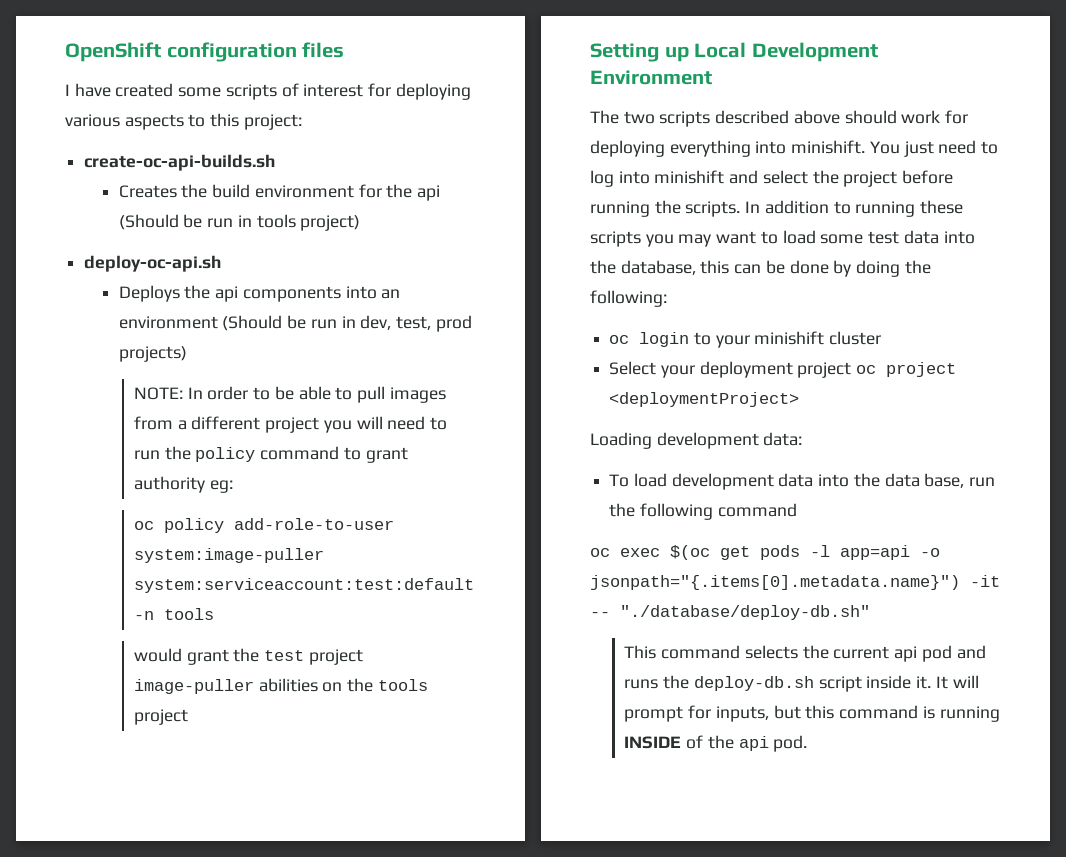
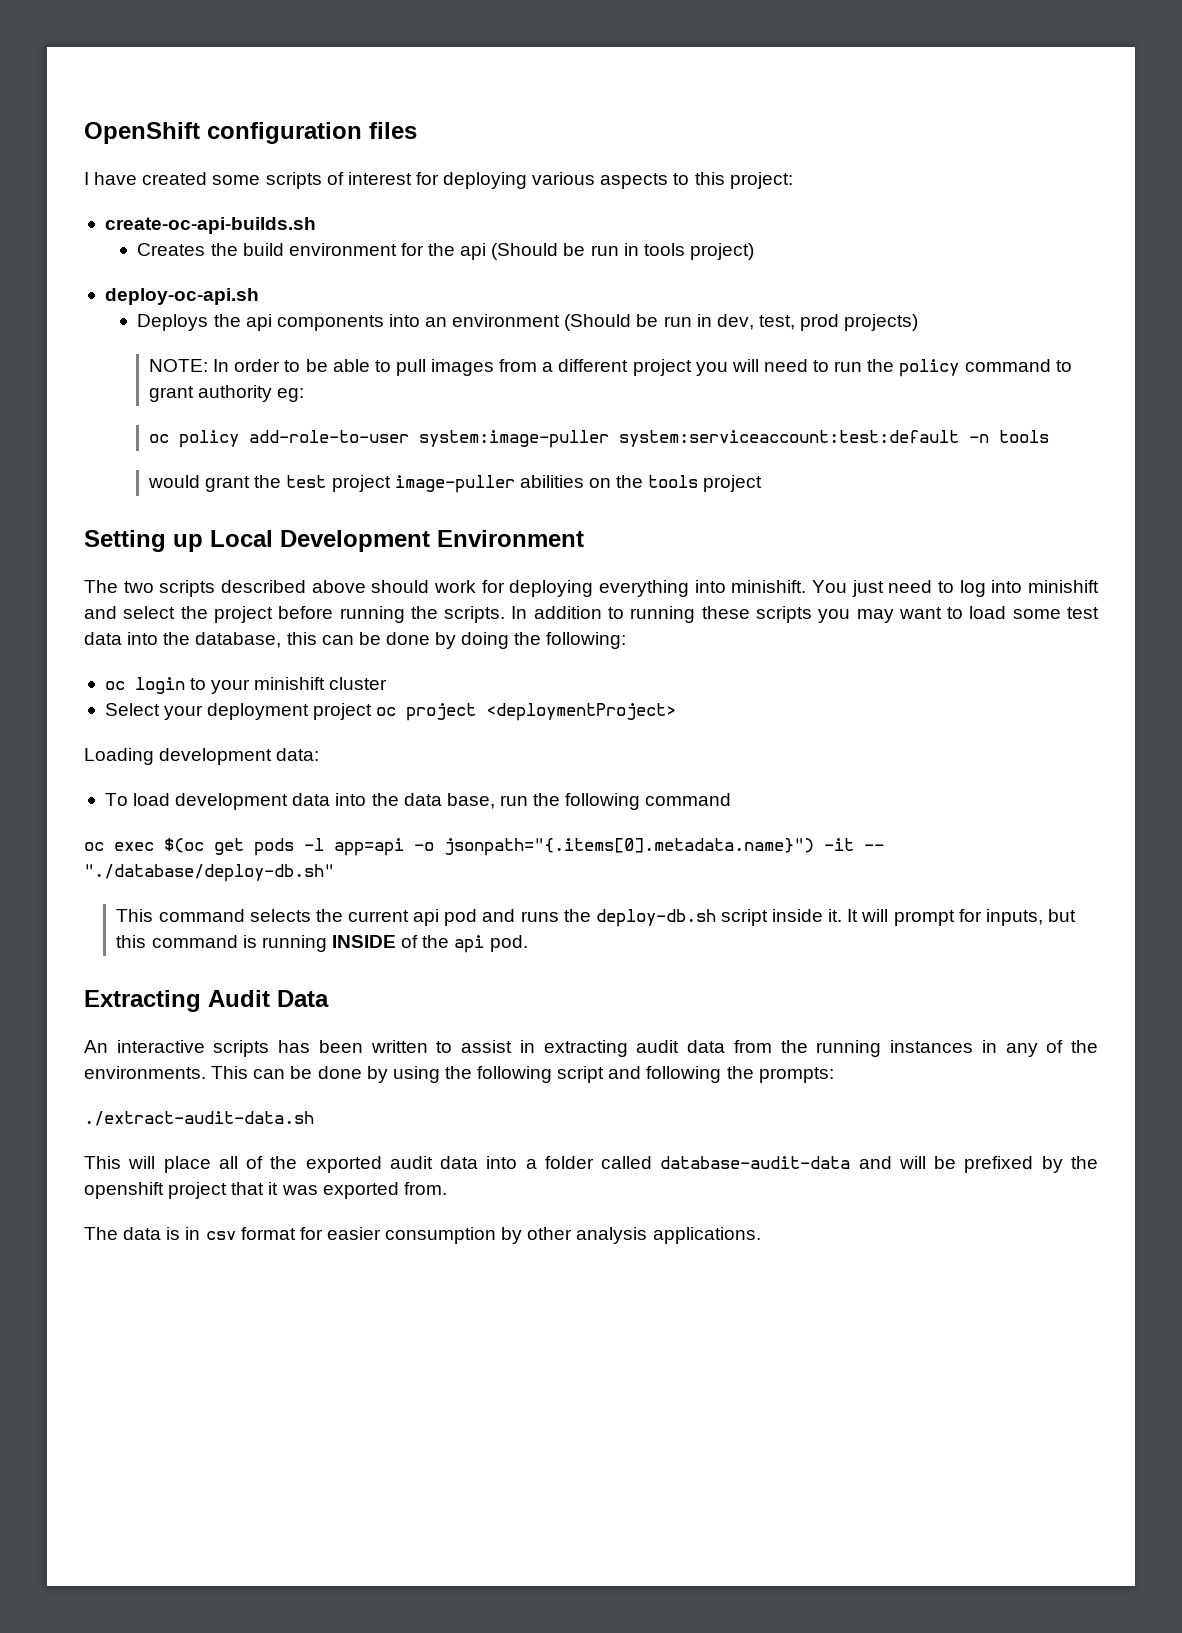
(808, 743) none -> [84,990,329,1012] [84,1040,1098,1057] [84,1066,834,1083] [84,1111,314,1126] [84,1156,1099,1173] [84,1182,447,1199] [84,1227,761,1244] // Extracting Audit Data // An interactive scripts has been written to assist in extracting audit data from the running instances in any of the environments. This can be done by using the following script and following the prompts: // ./extract-audit-data.sh // This will place all of the exported audit data into a folder called database-audit-data and will be prefixed by the openshift project that it was exported from. // The data is in csv format for easier consumption by other analysis applications.

